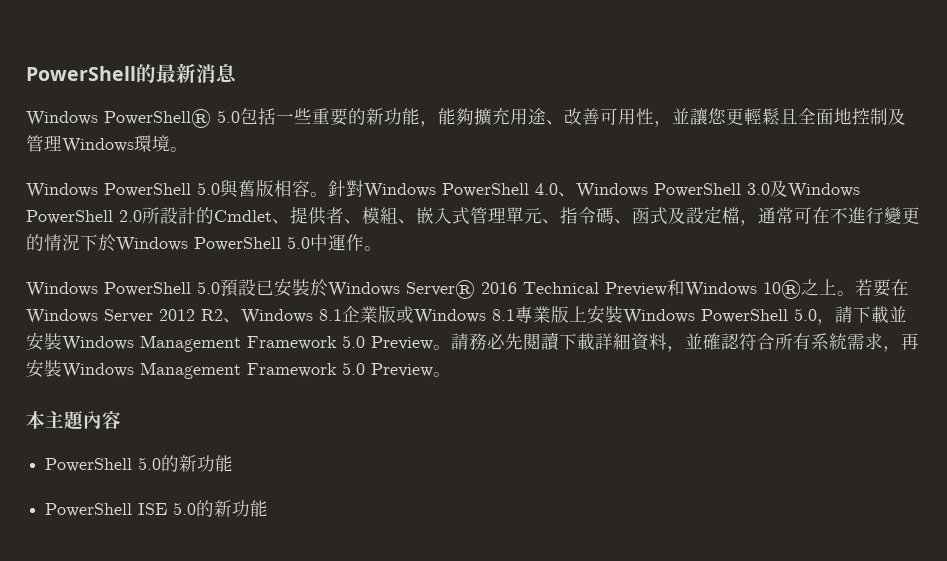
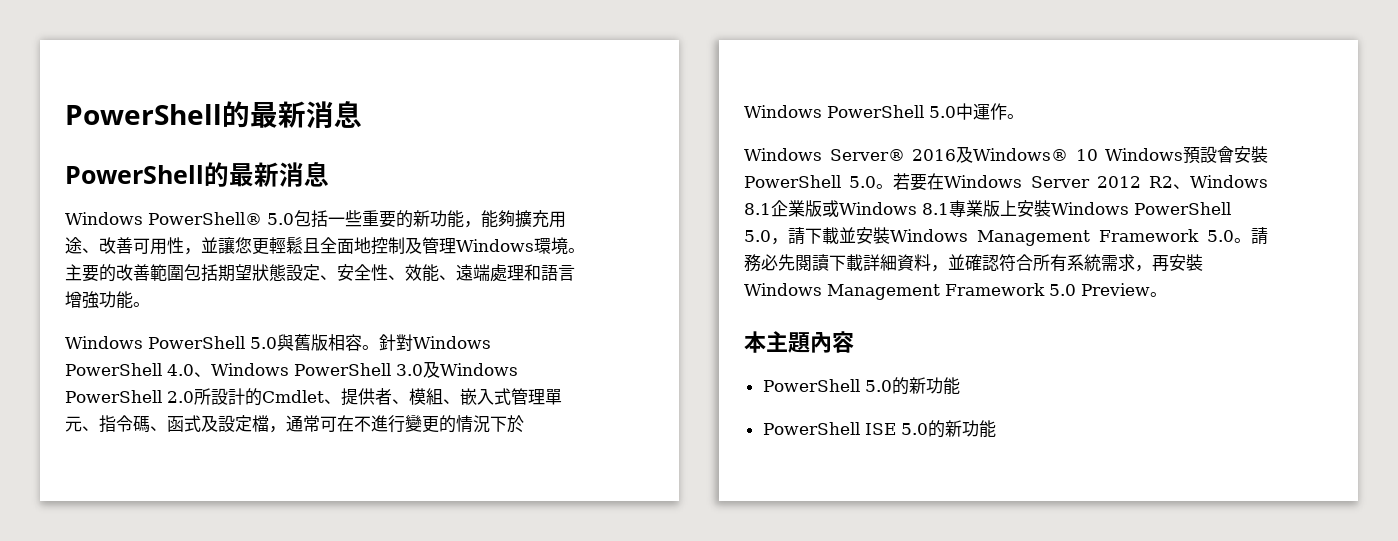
[26,63,237,83] PowerShell的最新消息 -> [65,101,362,129] [65,161,329,187] PowerShell的最新消息 // PowerShell的最新消息
(188, 149) none -> [65,264,575,282] [65,291,150,309] 主要的改善範圍包括期望狀態設定、安全性、效能、遠端處理和語言增強功能。
[104,278,837,299] PowerShell 5.0預設已安裝於Windows Server® 2016 Technical Preview和Windows 10®之上 -> [829,146,1268,164] [744,175,877,188] Server® 2016及Windows® 10 Windows預設會安裝PowerShell 5.0
[371,336,433,350] Preview -> (1234, 236) none

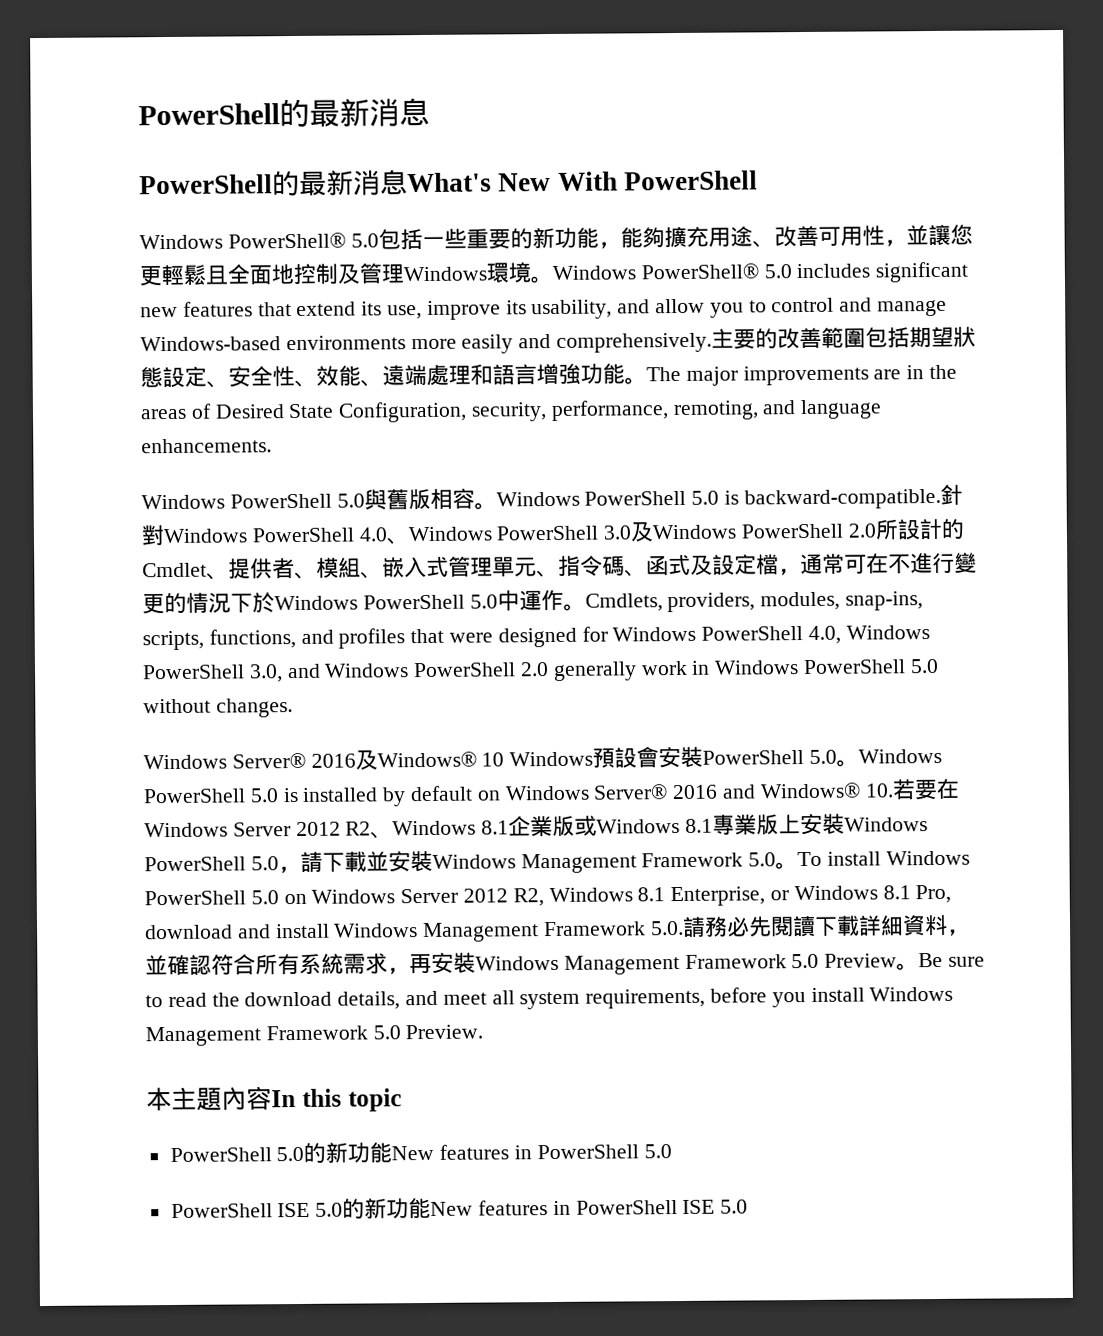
(329, 174) none -> [407,170,758,193] What's New With PowerShell
(585, 250) none -> [552,261,969,283] [140,297,948,320] [140,332,713,354] Windows PowerShell® 5.0 includes significant new features that extend its use, improve its usability, and allow you to control and manage Windows-based environments more easily and comprehensively.
(150, 304) none -> [646,364,958,386] [140,399,883,423] [141,438,272,454] The major improvements are in the areas of Desired State Configuration, security, performance, remoting, and language enhancements.
(379, 347) none -> [495,488,941,510] Windows PowerShell 5.0 is backward-compatible.
(1024, 116) none -> [584,591,924,613] [142,625,930,651] [142,658,939,683] [143,698,293,718] Cmdlets, providers, modules, snap-ins, scripts, functions, and profiles that were designed for Windows PowerShell 4.0, Windows PowerShell 3.0, and Windows PowerShell 2.0 generally work in Windows PowerShell 5.0 without changes.
(894, 186) none -> [858,748,943,764] [143,782,894,807] Windows PowerShell 5.0 is installed by default on Windows Server® 2016 and Windows® 10.
(1251, 240) none -> [797,850,970,867] [144,884,952,907] [145,920,684,943] To install Windows PowerShell 5.0 on Windows Server 2012 R2, Windows 8.1 Enterprise, or Windows 8.1 Pro, download and install Windows Management Framework 5.0.
(1167, 294) none -> [918,952,986,968] [145,986,954,1010] [145,1024,484,1047] Be sure to read the download details, and meet all system requirements, before you install Windows Management Framework 5.0 Preview.
(854, 342) none -> [271,1088,402,1112] In this topic
(960, 386) none -> [391,1144,672,1161] New features in PowerShell 5.0
(996, 429) none -> [430,1199,749,1216] New features in PowerShell ISE 5.0

